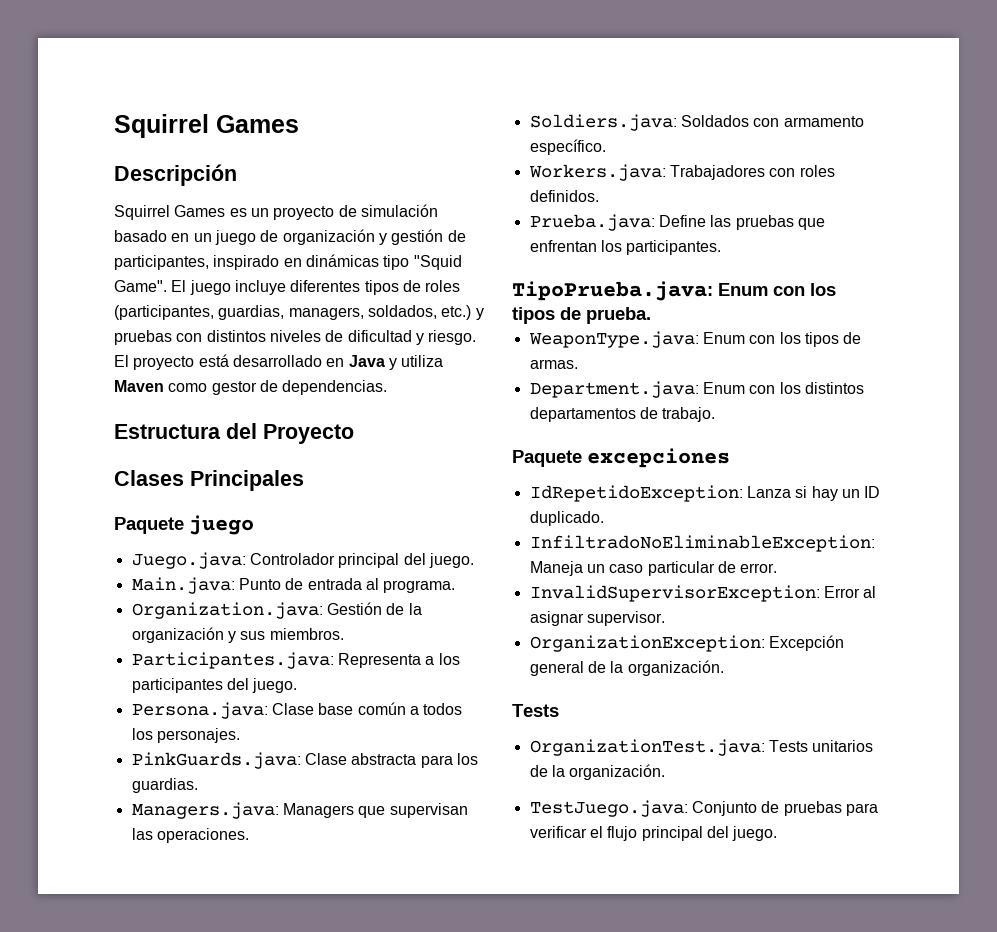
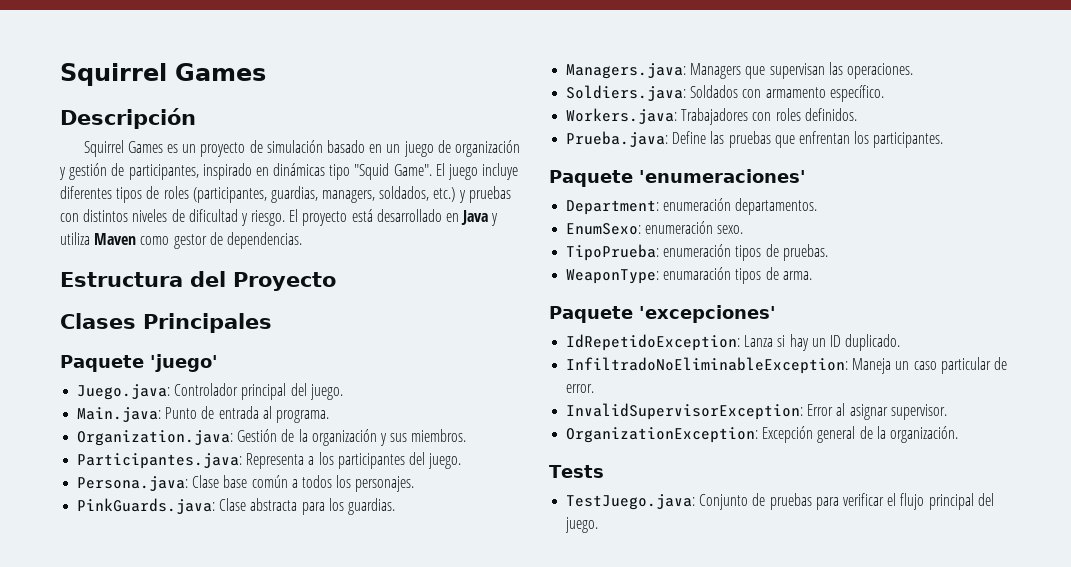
[189,515,254,535] juego -> [150,354,218,372] 'juego'
[512,281,836,301] [512,307,651,324] [528,331,862,348] [529,359,578,369] [529,381,864,398] [529,407,716,422] [512,448,730,468] TipoPrueba.java: Enum con los tipos de prueba. // WeaponType.java: Enum con los tipos de armas. // Department.java: Enum con los distintos departamentos de trabajo. // Paquete excepciones -> [549,169,806,187] [566,198,818,215] [566,221,744,235] [566,244,828,261] [566,267,812,284] [549,305,776,323] Paquete 'enumeraciones' // Department: enumeración departamentos. // EnumSexo: enumeración sexo. // TipoPrueba: enumeración tipos de pruebas. // WeaponType: enumaración tipos de arma. // Paquete 'excepciones'
[529,739,874,756] [529,764,666,780] // OrganizationTest.java: Tests unitarios de la organización. -> (604, 471) none

